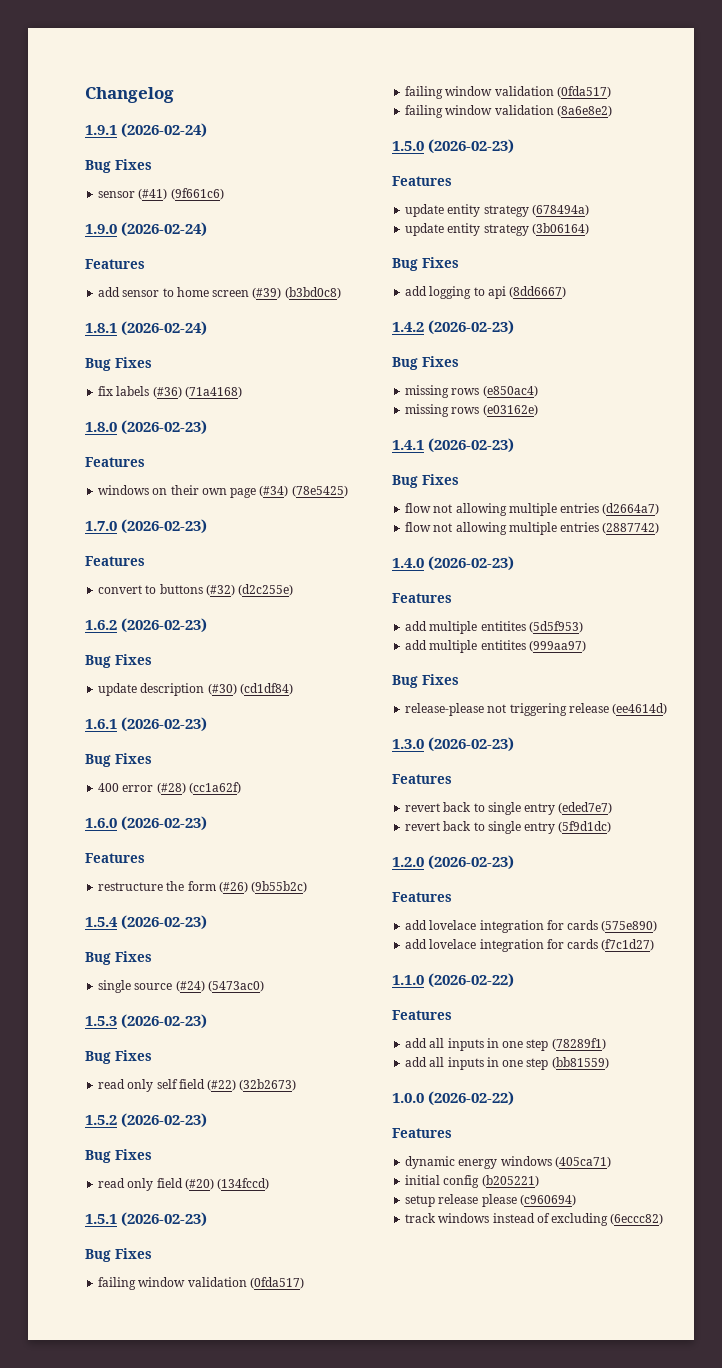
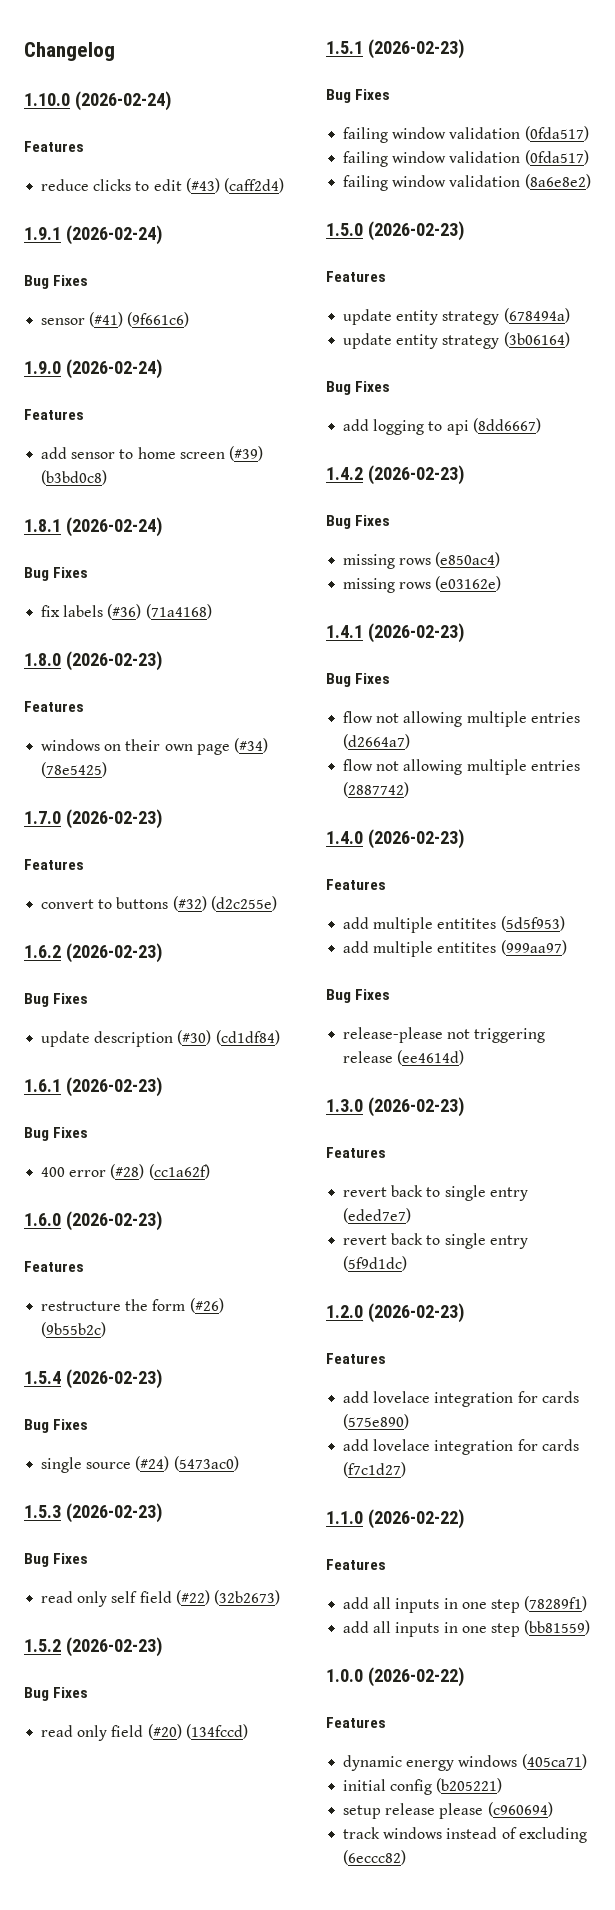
(174, 95) none -> [24,91,171,111] [24,141,84,152] [41,178,284,193] // 1.10.0 (2026-02-24) // Features // reduce clicks to edit (#43) (caff2d4)

